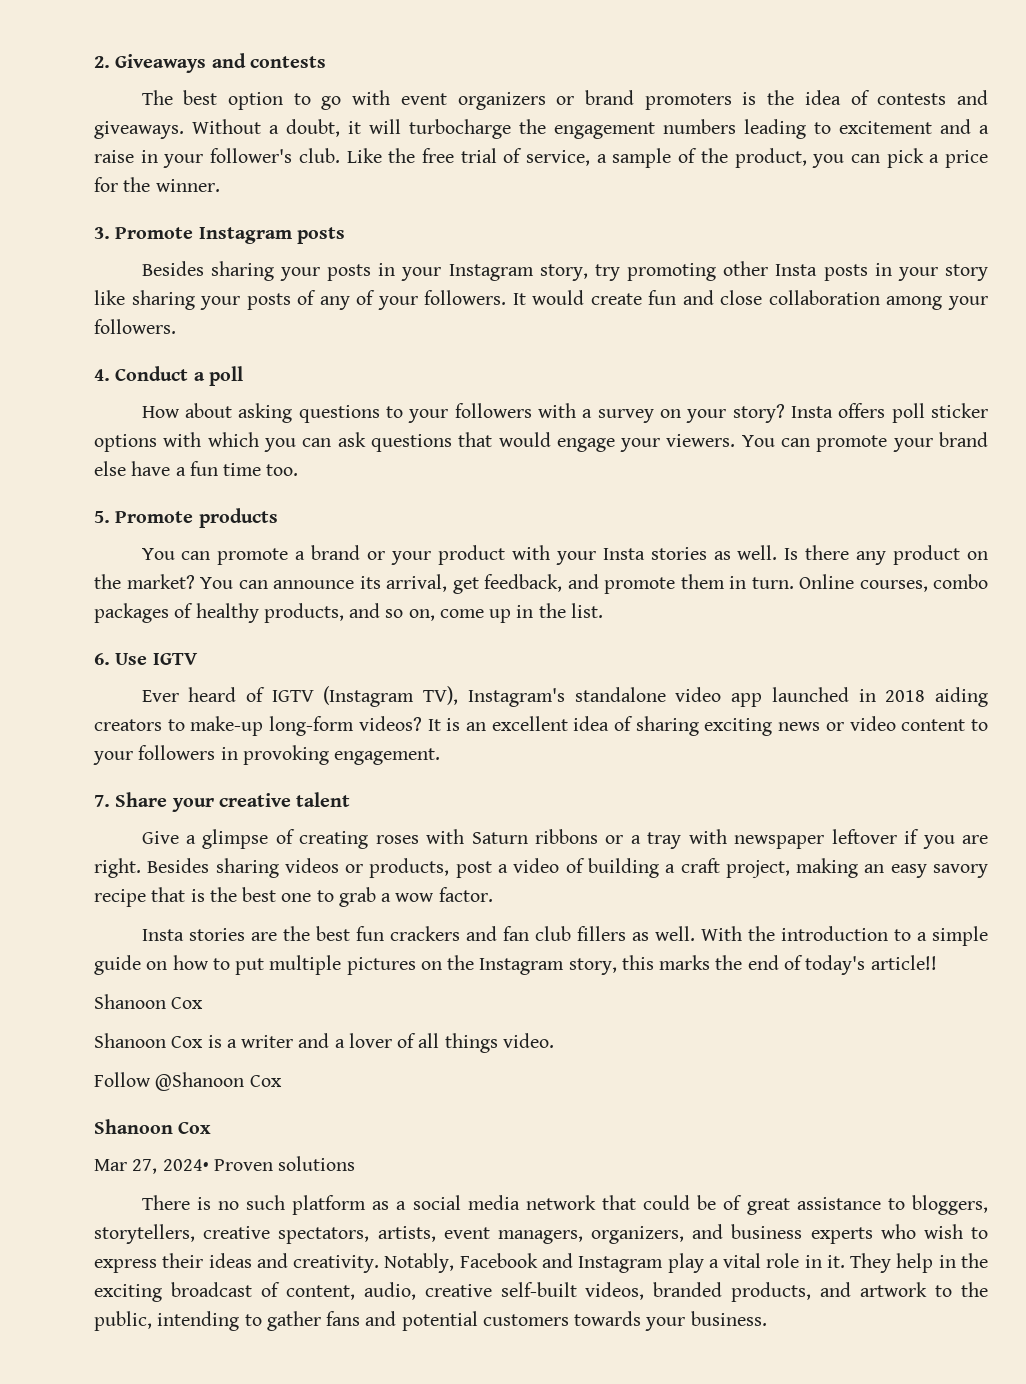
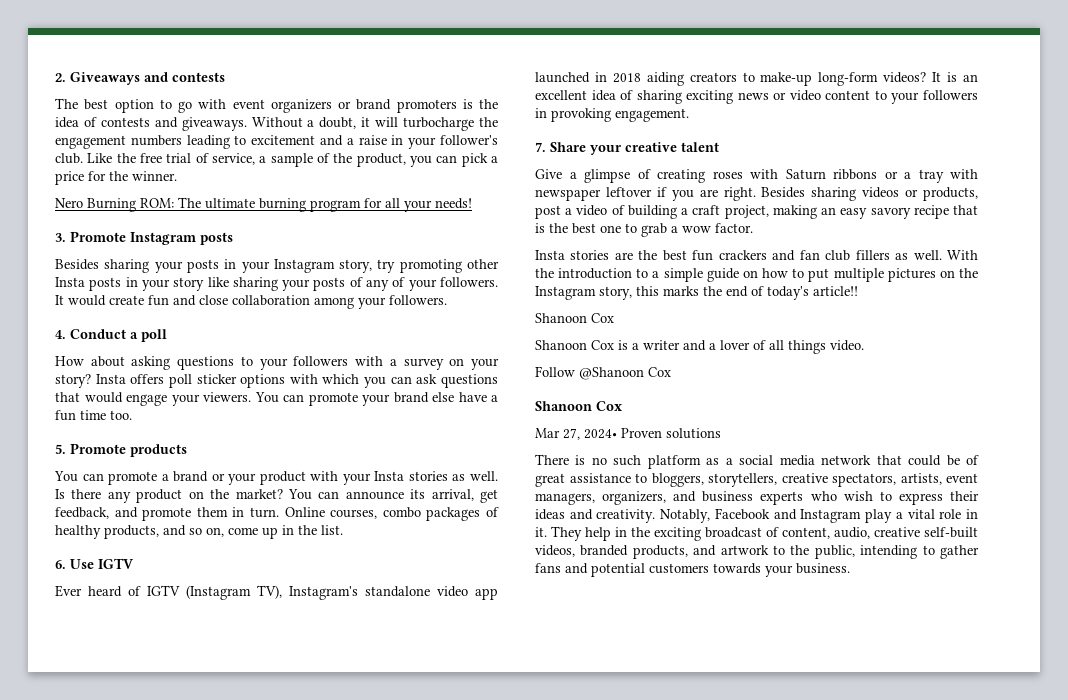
(220, 185) none -> [55,197,472,212] // Nero Burning ROM: The ultimate burning program for all your needs!

